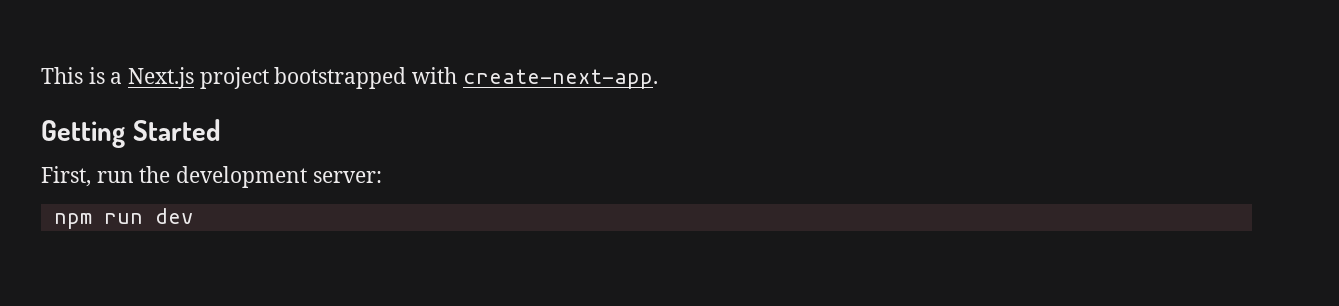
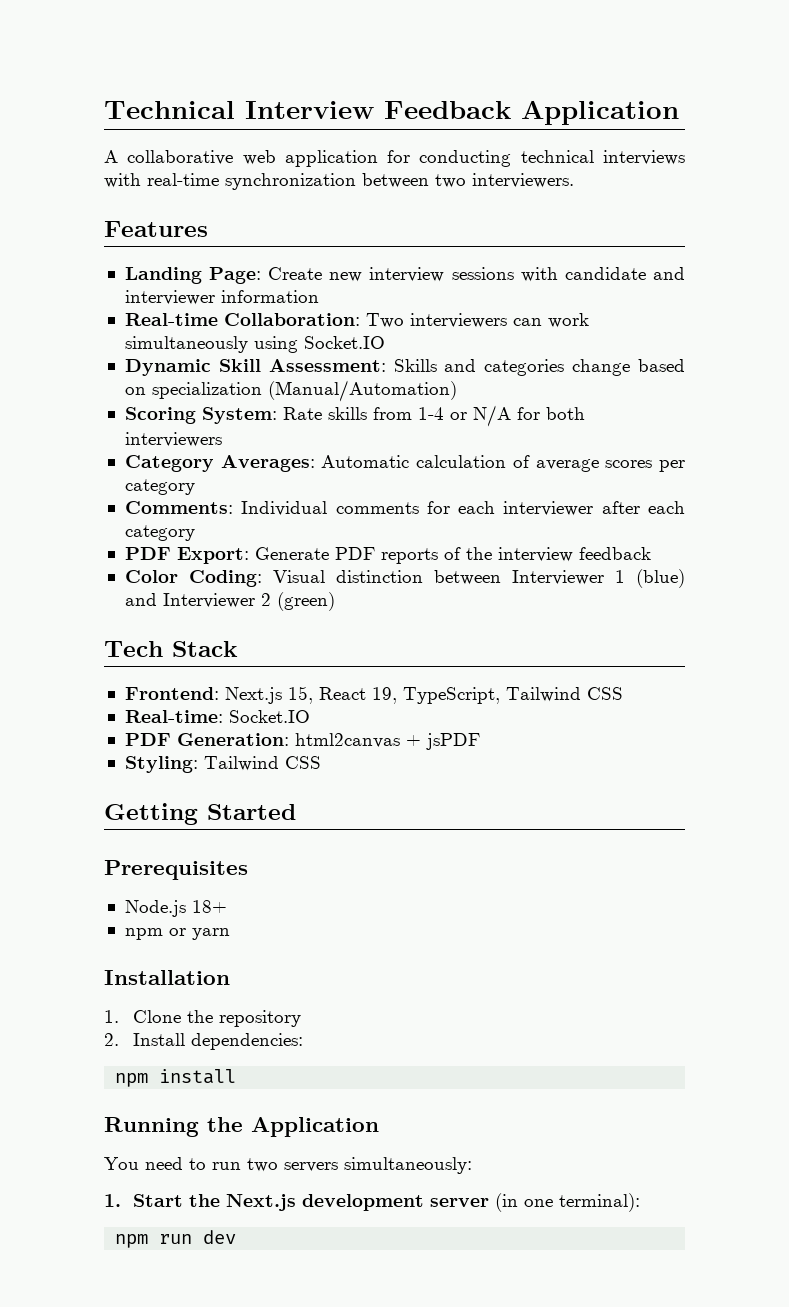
[41,67,658,89] [41,119,221,148] [41,166,382,188] This is a Next.js project bootstrapped with create-next-app. // Getting Started // First, run the development server: -> [104,100,679,125] [104,150,685,167] [104,173,574,190] [104,221,208,237] [124,267,685,284] [124,290,319,305] [124,313,589,328] [124,336,385,353] [124,359,685,376] [124,380,457,402] [124,405,585,427] [124,432,222,447] [124,455,686,472] [124,479,195,495] [124,501,685,516] [124,525,195,541] [124,547,651,564] [124,569,685,588] [124,592,335,611] [104,641,238,657] [124,686,623,704] [124,710,310,723] [124,733,480,750] [124,756,321,773] [104,803,296,825] [104,860,248,880] [124,900,227,917] [124,928,230,940] [104,970,230,985] [104,1010,301,1027] [104,1033,303,1050] [115,1069,237,1087] [104,1117,379,1137] [104,1157,472,1174] [104,1193,640,1212] Technical Interview Feedback Application // A collaborative web application for conducting technical interviews with real-time synchronization between two interviewers. // Features // Landing Page: Create new interview sessions with candidate and interviewer information // Real-time Collaboration: Two interviewers can work simultaneously using Socket.IO // Dynamic Skill Assessment: Skills and categories change based on specialization (Manual/Automation) // Scoring System: Rate skills from 1-4 or N/A for both interviewers // Category Averages: Automatic calculation of average scores per category // Comments: Individual comments for each interviewer after each category // PDF Export: Generate PDF reports of the interview feedback // Color Coding: Visual distinction between Interviewer 1 (blue) and Interviewer 2 (green) // Tech Stack // Frontend: Next.js 15, React 19, TypeScript, Tailwind CSS // Real-time: Socket.IO // PDF Generation: html2canvas + jsPDF // Styling: Tailwind CSS // Getting Started // Prerequisites // Node.js 18+ // npm or yarn // Installation // 1. Clone the repository // 2. Install dependencies: // npm install // Running the Application // You need to run two servers simultaneously: // 1. Start the Next.js development server (in one terminal):

